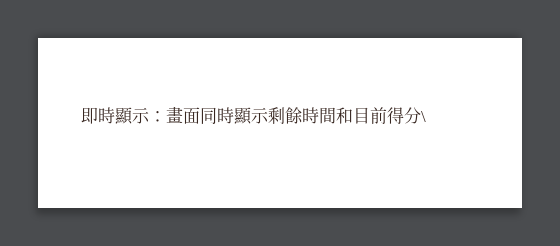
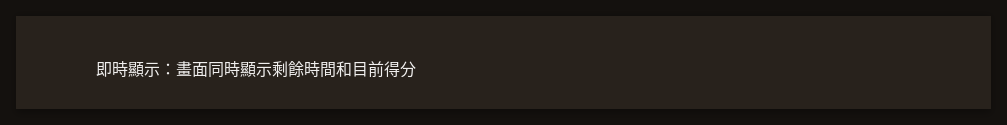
[421,111,426,122] \ -> (416, 69) none

